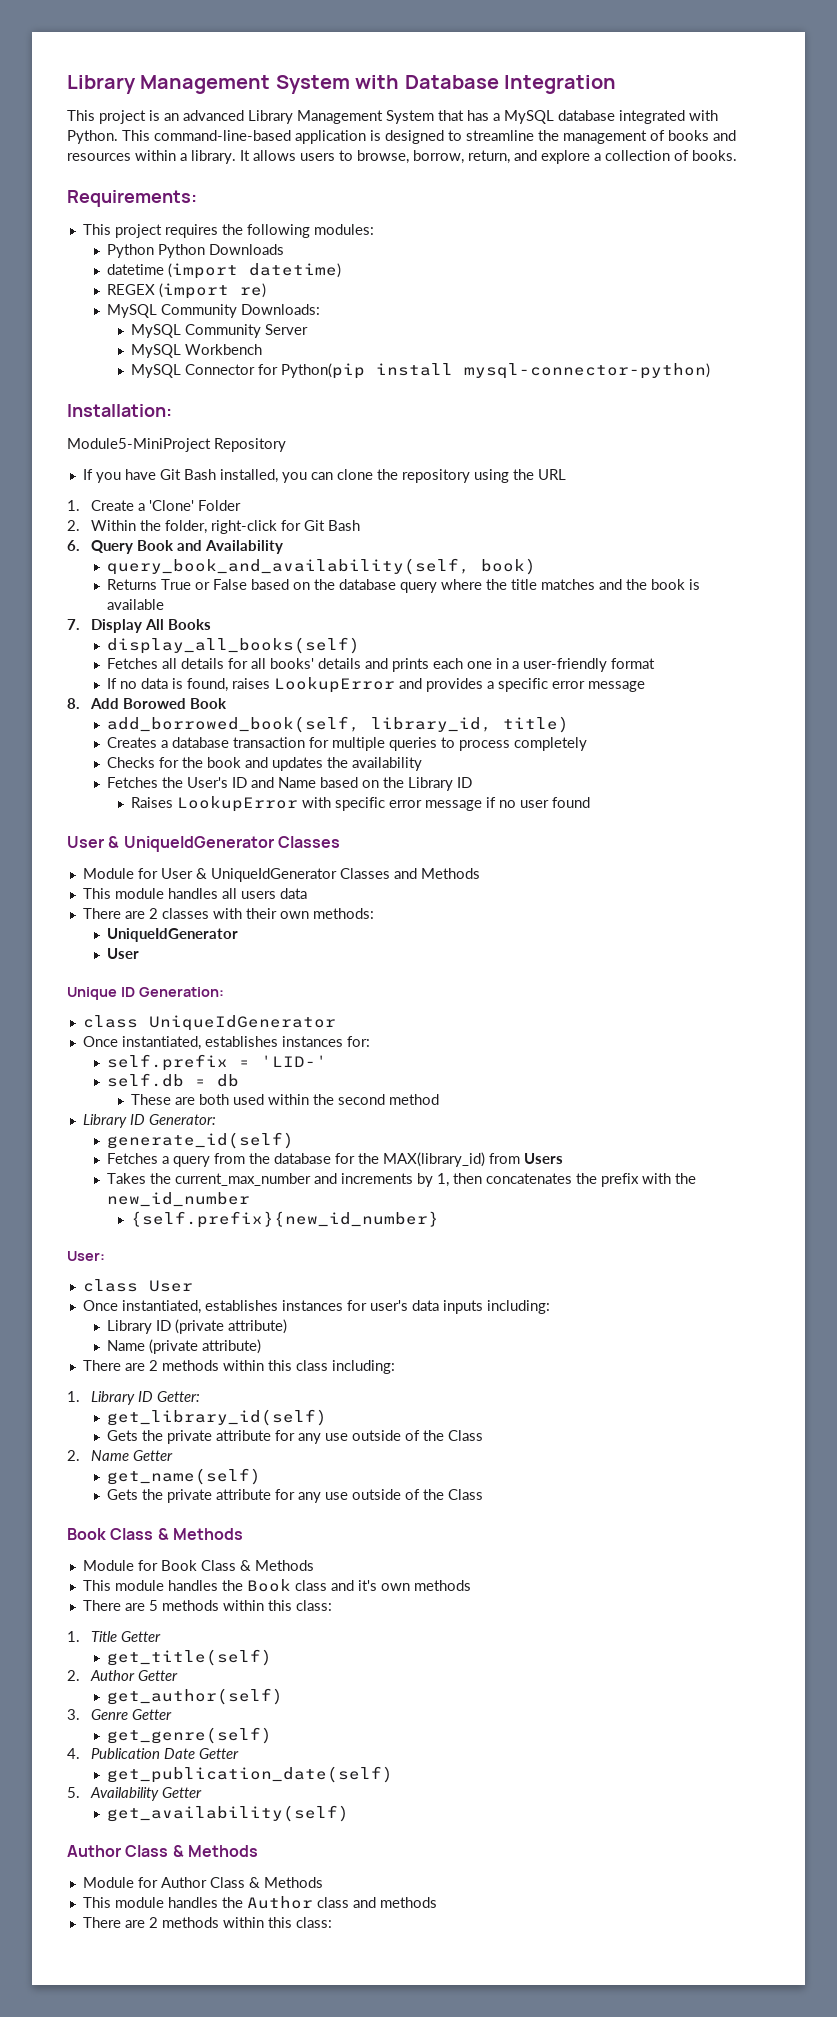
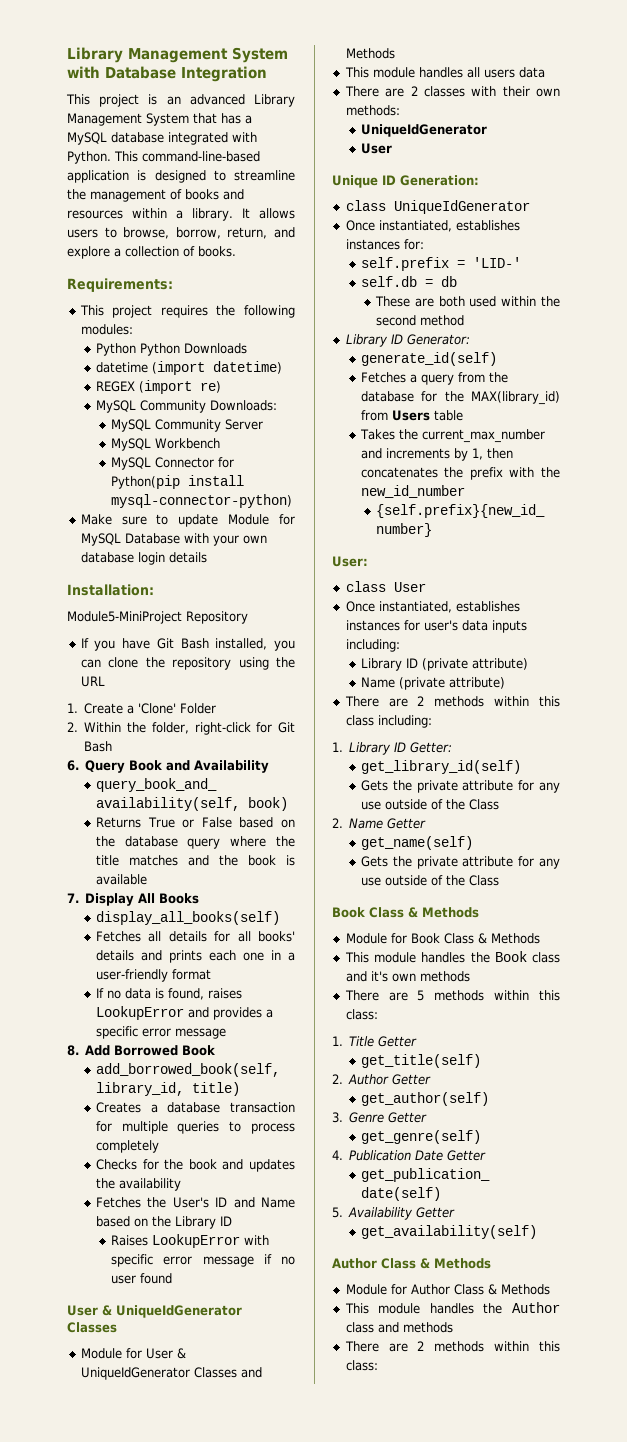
(711, 371) none -> [80,514,295,527] [80,533,267,546] [80,552,207,565] // Make sure to update Module for MySQL Database with your own database login details
[123,698,187,709] Borowed -> [114,1045,179,1056] Borrowed
(564, 1158) none -> [433,410,463,421] table

